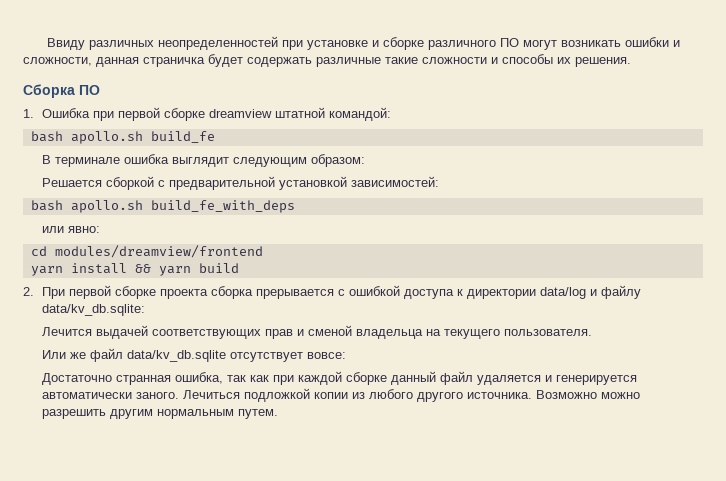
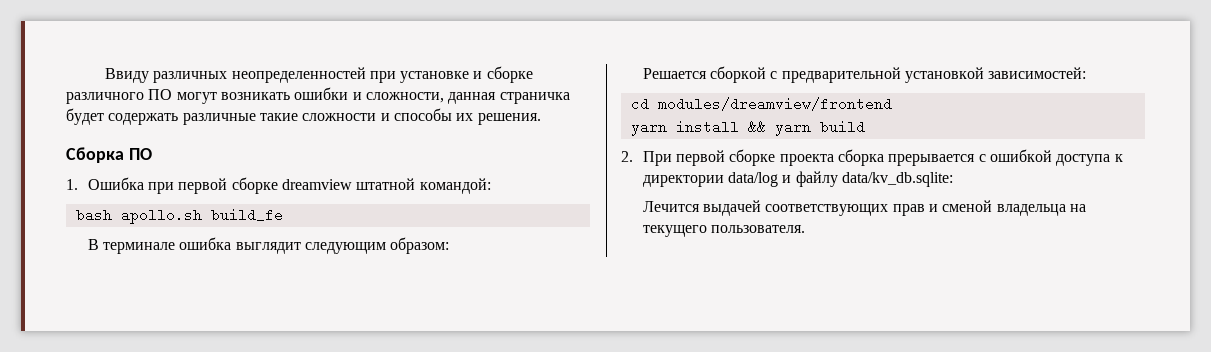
[30,200,295,213] [41,226,100,233] // bash apollo.sh build_fe_with_deps // или явно: -> (1087, 73) none
[41,348,346,362] [41,371,637,385] [41,388,640,402] [41,409,278,419] // Или же файл data/kv_db.sqlite отсутствует вовсе: // Достаточно странная ошибка, так как при каждой сборке данный файл удаляется и генерируется автоматически заного. Лечиться подложкой копии из любого другого источника. Возможно можно разрешить другим нормальным путем. -> (806, 229) none

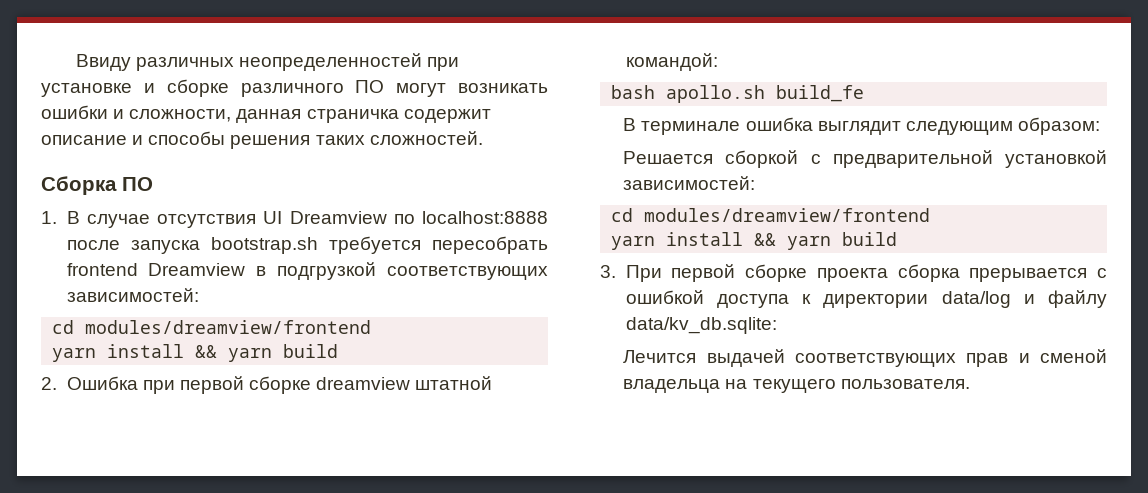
[66,108,541,125] [66,147,152,163] [66,179,78,190] будет содержать различные такие сложности и способы их решения. // Сборка ПО // 1. -> [403,109,491,123] [41,131,483,149] [41,176,153,195] [41,211,548,228] [66,236,548,254] [66,262,548,280] [66,288,199,302] [52,320,372,334] [52,344,339,362] [41,377,57,390] содержит описание и способы решения таких сложностей. // Сборка ПО // 1. В случае отсутствия UI Dreamview по localhost:8888 после запуска bootstrap.sh требуется пересобрать frontend Dreamview в подгрузкой соответствующих зависимостей: // cd modules/dreamview/frontend // yarn install && yarn build // 2.
[621,151,633,162] 2. -> [600,265,616,278] 3.

